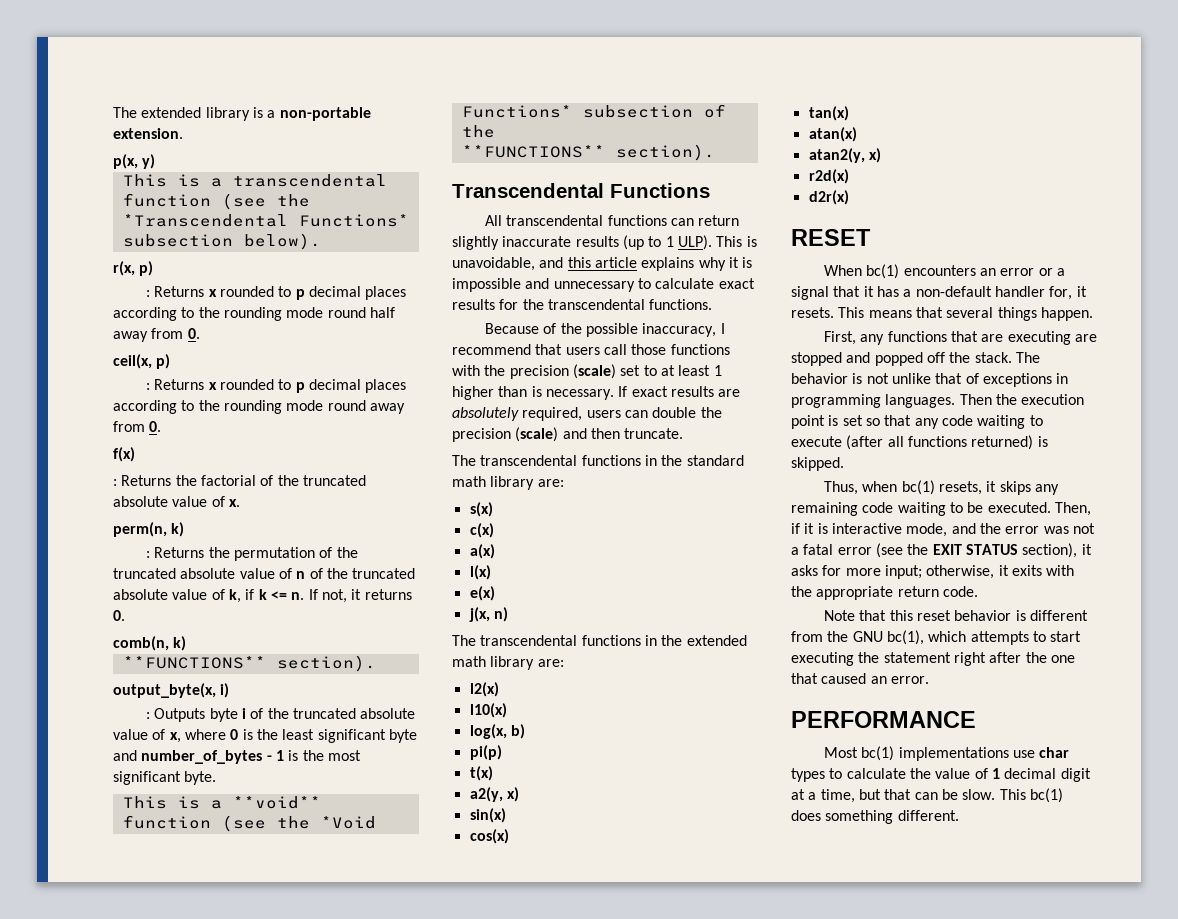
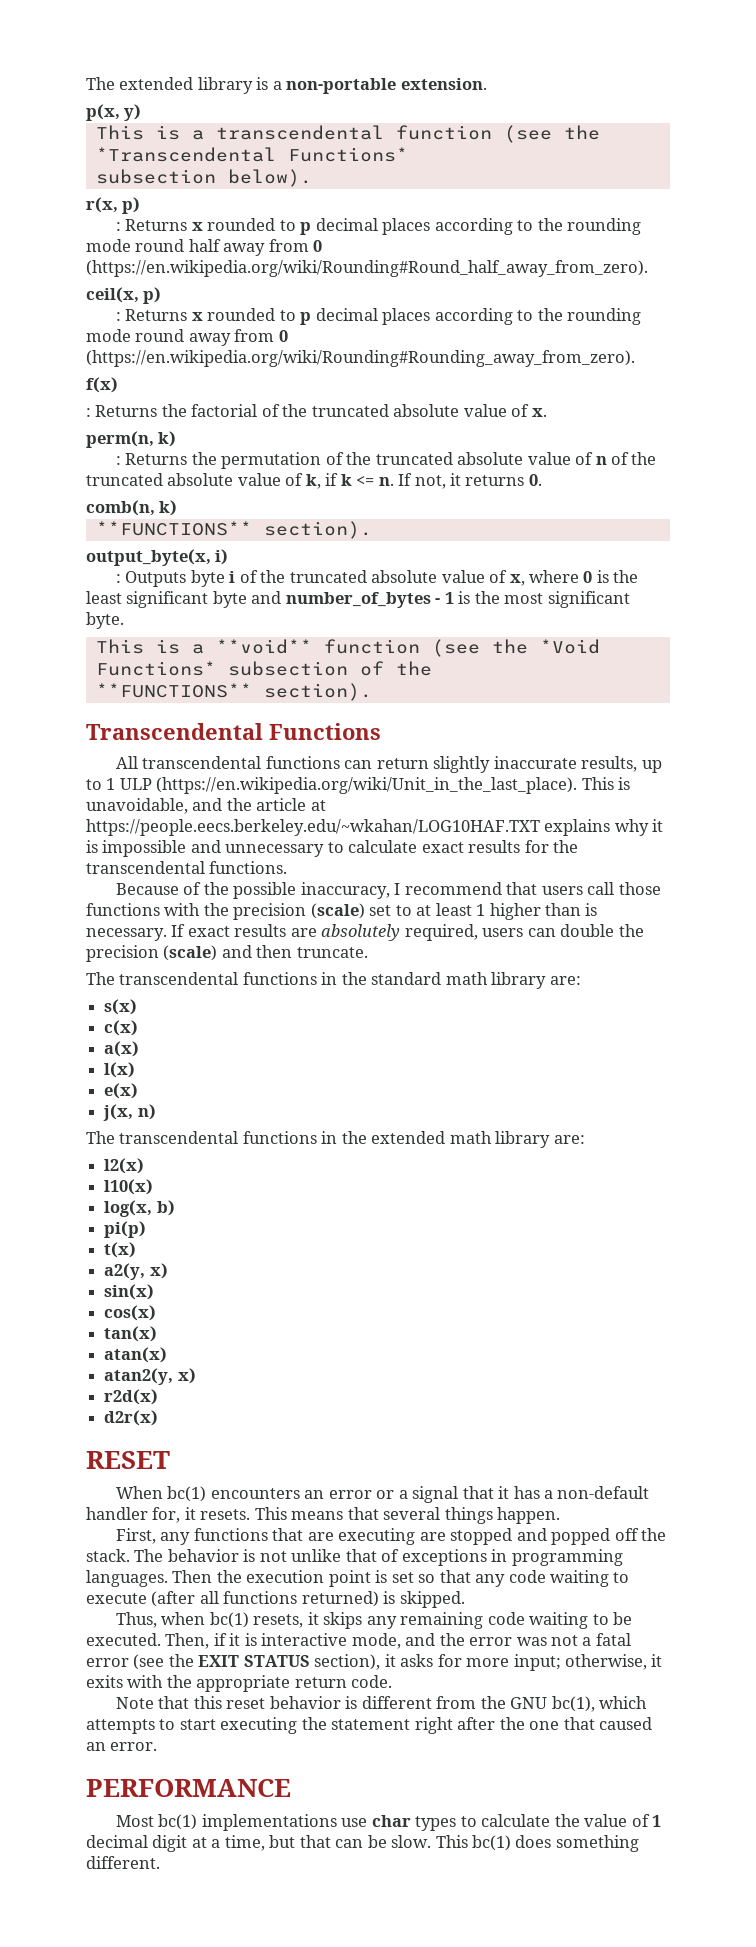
[187,328,200,339] 0. -> [313,240,323,252] [86,260,648,277] 0 (https://en.wikipedia.org/wiki/Rounding#Round_half_away_from_zero).
[149,421,162,432] 0. -> [278,330,288,342] [86,350,635,367] 0 (https://en.wikipedia.org/wiki/Rounding#Rounding_away_from_zero).
[575,235,757,250] [452,257,637,271] results (up to 1 ULP). This is unavoidable, and this article -> [581,756,662,773] [86,777,631,794] [86,798,326,814] [86,819,540,836] results, up to 1 ULP (https://en.wikipedia.org/wiki/Unit_in_the_last_place). This is unavoidable, and the article at https://people.eecs.berkeley.edu/~wkahan/LOG10HAF.TXT

